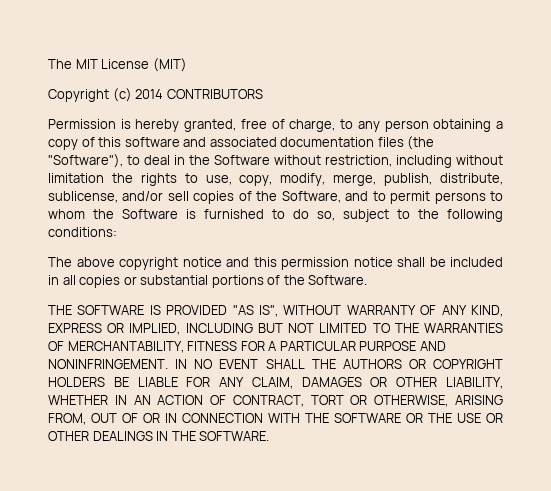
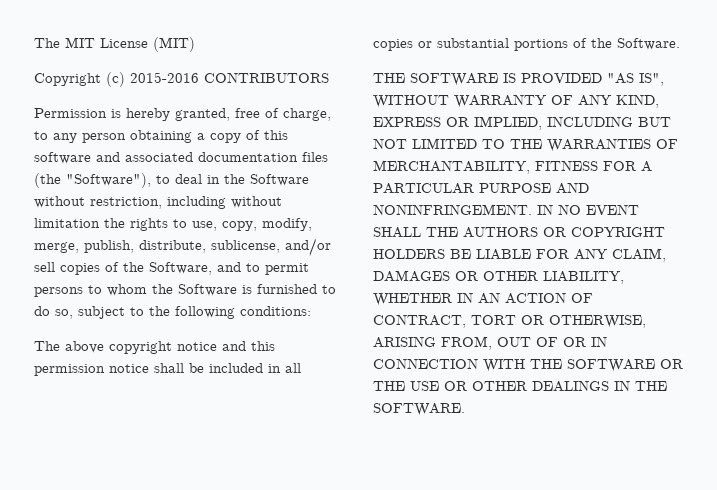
[135,89,164,99] 2014 -> [130,72,199,83] 2015-2016

